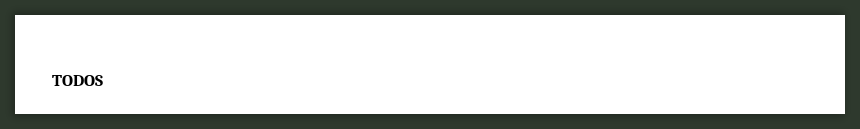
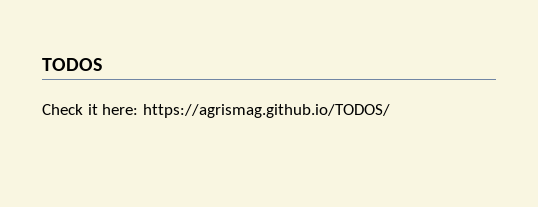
(103, 80) none -> [42,104,390,118] // Check it here: https://agrismag.github.io/TODOS/

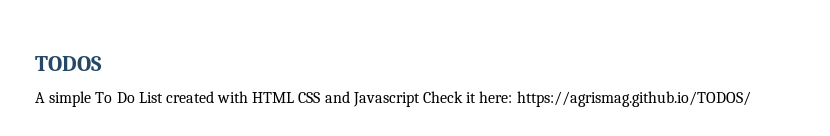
(102, 64) none -> [35,91,420,107] A simple To Do List created with HTML CSS and Javascript

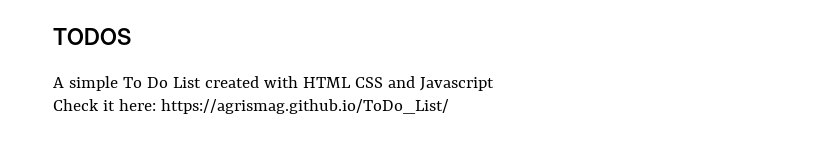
(420, 99) none -> (494, 84) //
[516,91,751,107] https://agrismag.github.io/TODOS/ -> [160,99,449,114] https://agrismag.github.io/ToDo_List/

